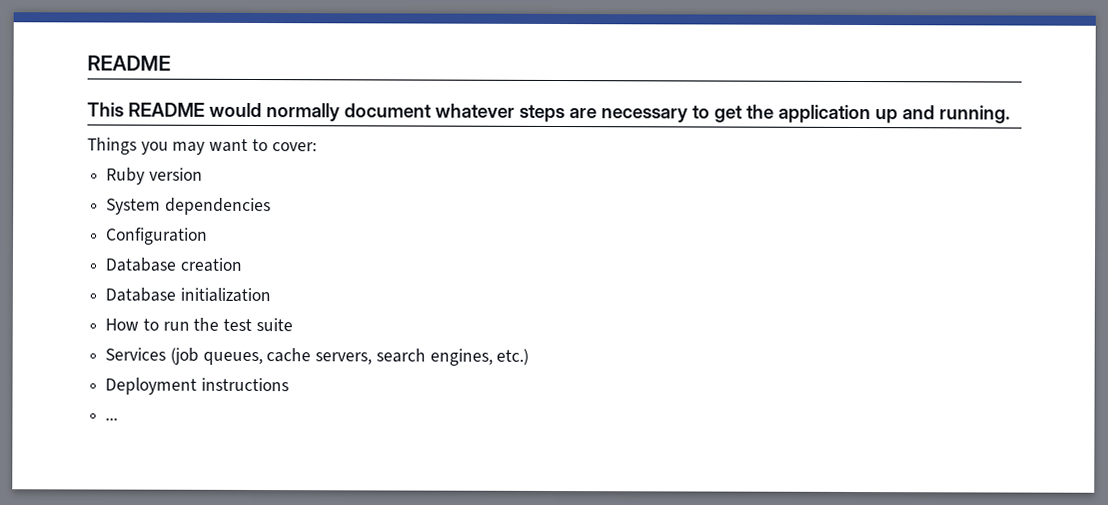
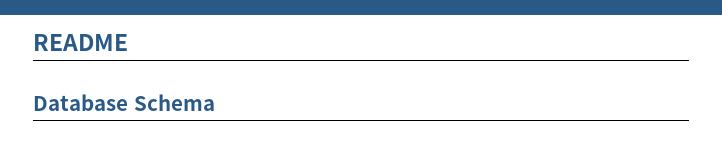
[87,102,1010,124] [87,137,317,155] [106,167,203,185] [106,197,271,216] [106,227,209,245] [105,257,242,272] [105,287,271,303] [105,317,293,332] [105,347,530,366] [105,377,289,395] [105,417,119,421] This README would normally document whatever steps are necessary to get the application up and running. // Things you may want to cover: // Ruby version // System dependencies // Configuration // Database creation // Database initialization // How to run the test suite // Services (job queues, cache servers, search engines, etc.) // Deployment instructions // ... -> [33,94,215,111] Database Schema

